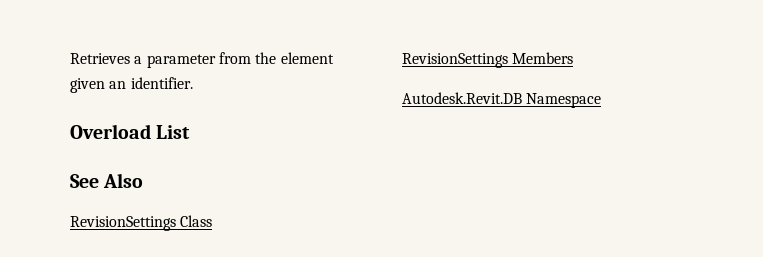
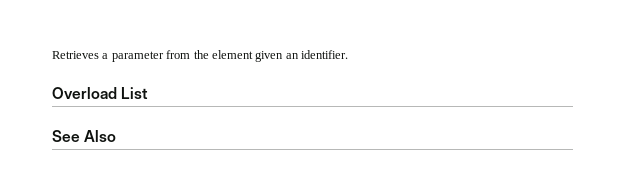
[70,215,213,231] [402,52,574,68] [402,92,602,108] // RevisionSettings Class // RevisionSettings Members // Autodesk.Revit.DB Namespace -> (117, 136) none

